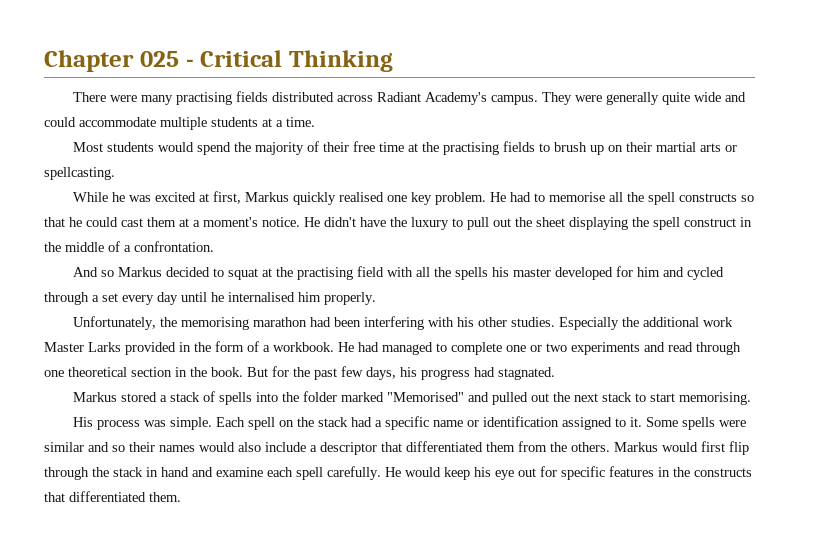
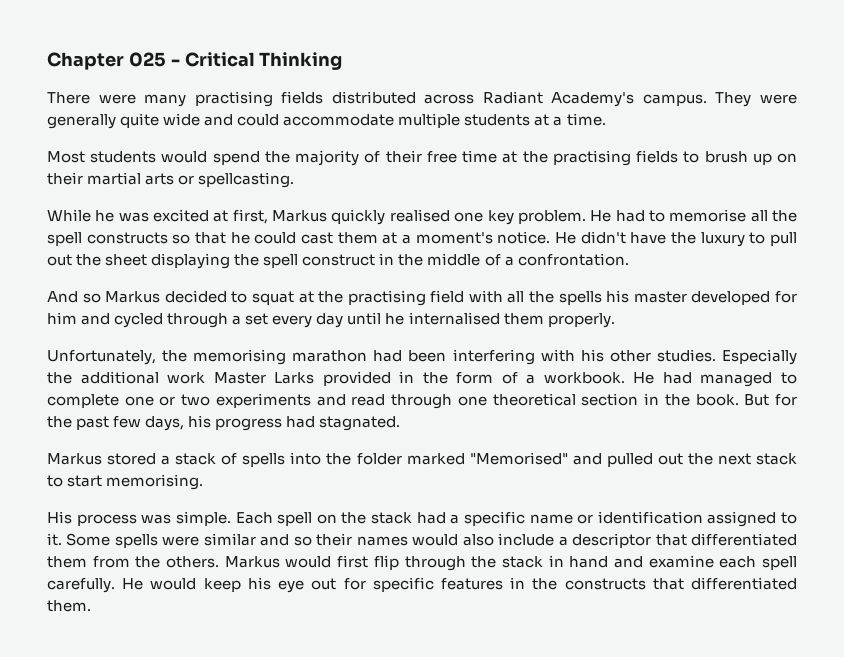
[298,292,321,302] him -> [503,313,544,325] them

